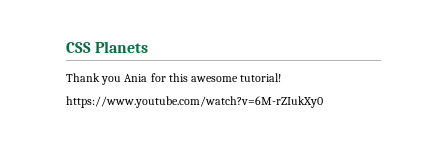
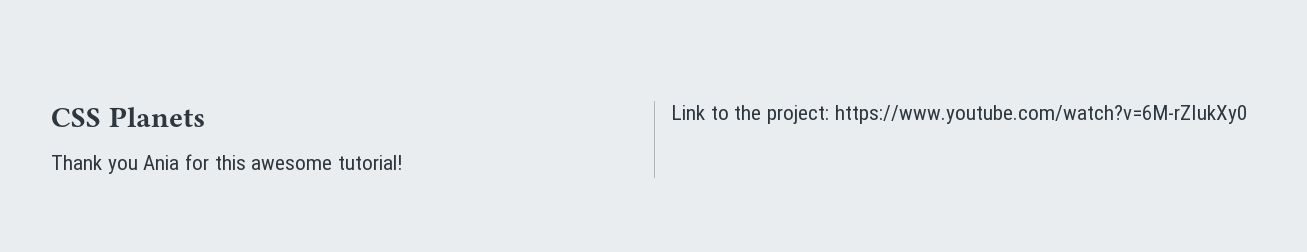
(282, 77) none -> [671,105,830,124] Link to the project:

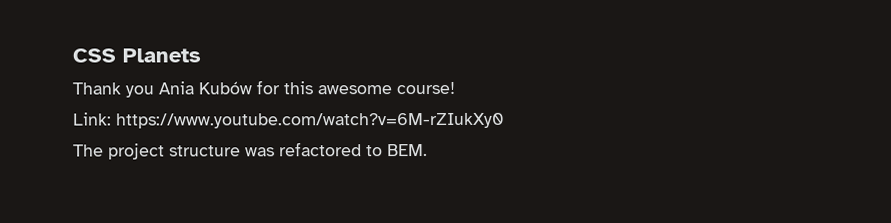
(180, 162) none -> [198,81,252,95] Kubów
[338,155,404,170] [671,105,1247,124] tutorial! // Link to the project: https://www.youtube.com/watch?v=6M-rZIukXy0 -> [396,81,455,95] [73,112,505,129] [73,142,428,160] course! // Link: https://www.youtube.com/watch?v=6M-rZIukXy0 // The project structure was refactored to BEM.

